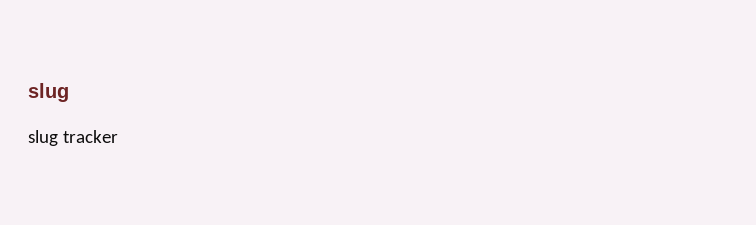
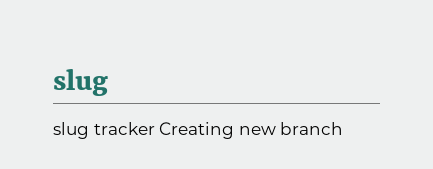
(118, 136) none -> [159,122,344,139] Creating new branch

